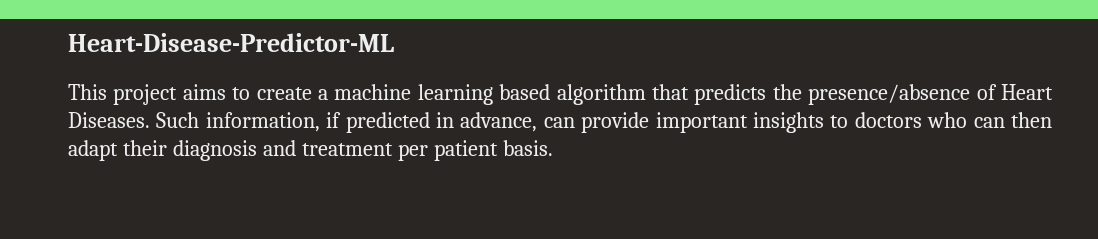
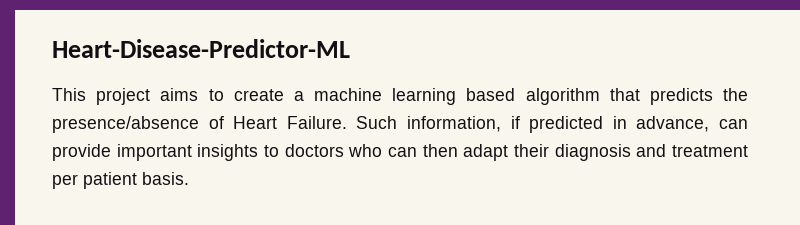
[68,112,150,128] Diseases. -> [286,116,347,129] Failure.

